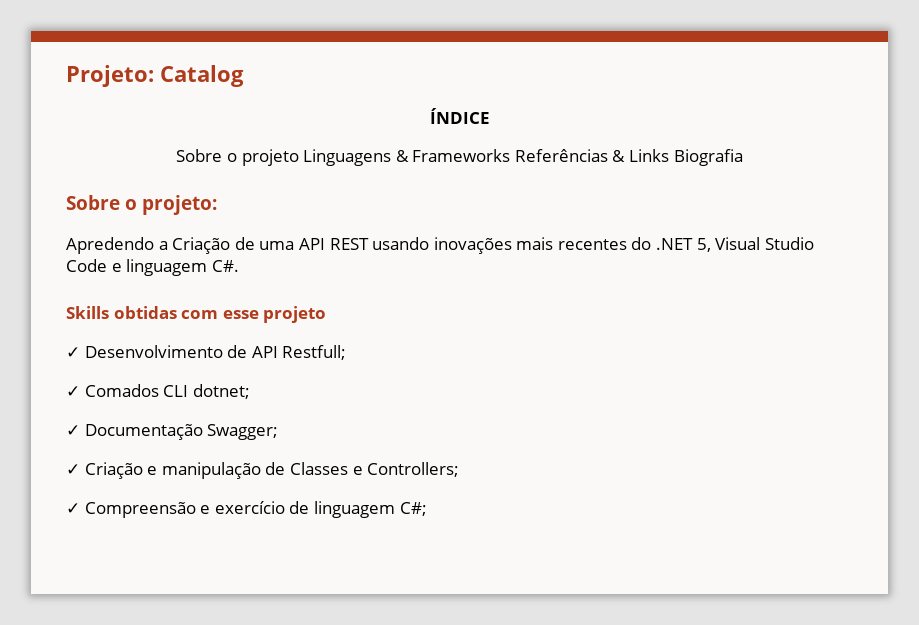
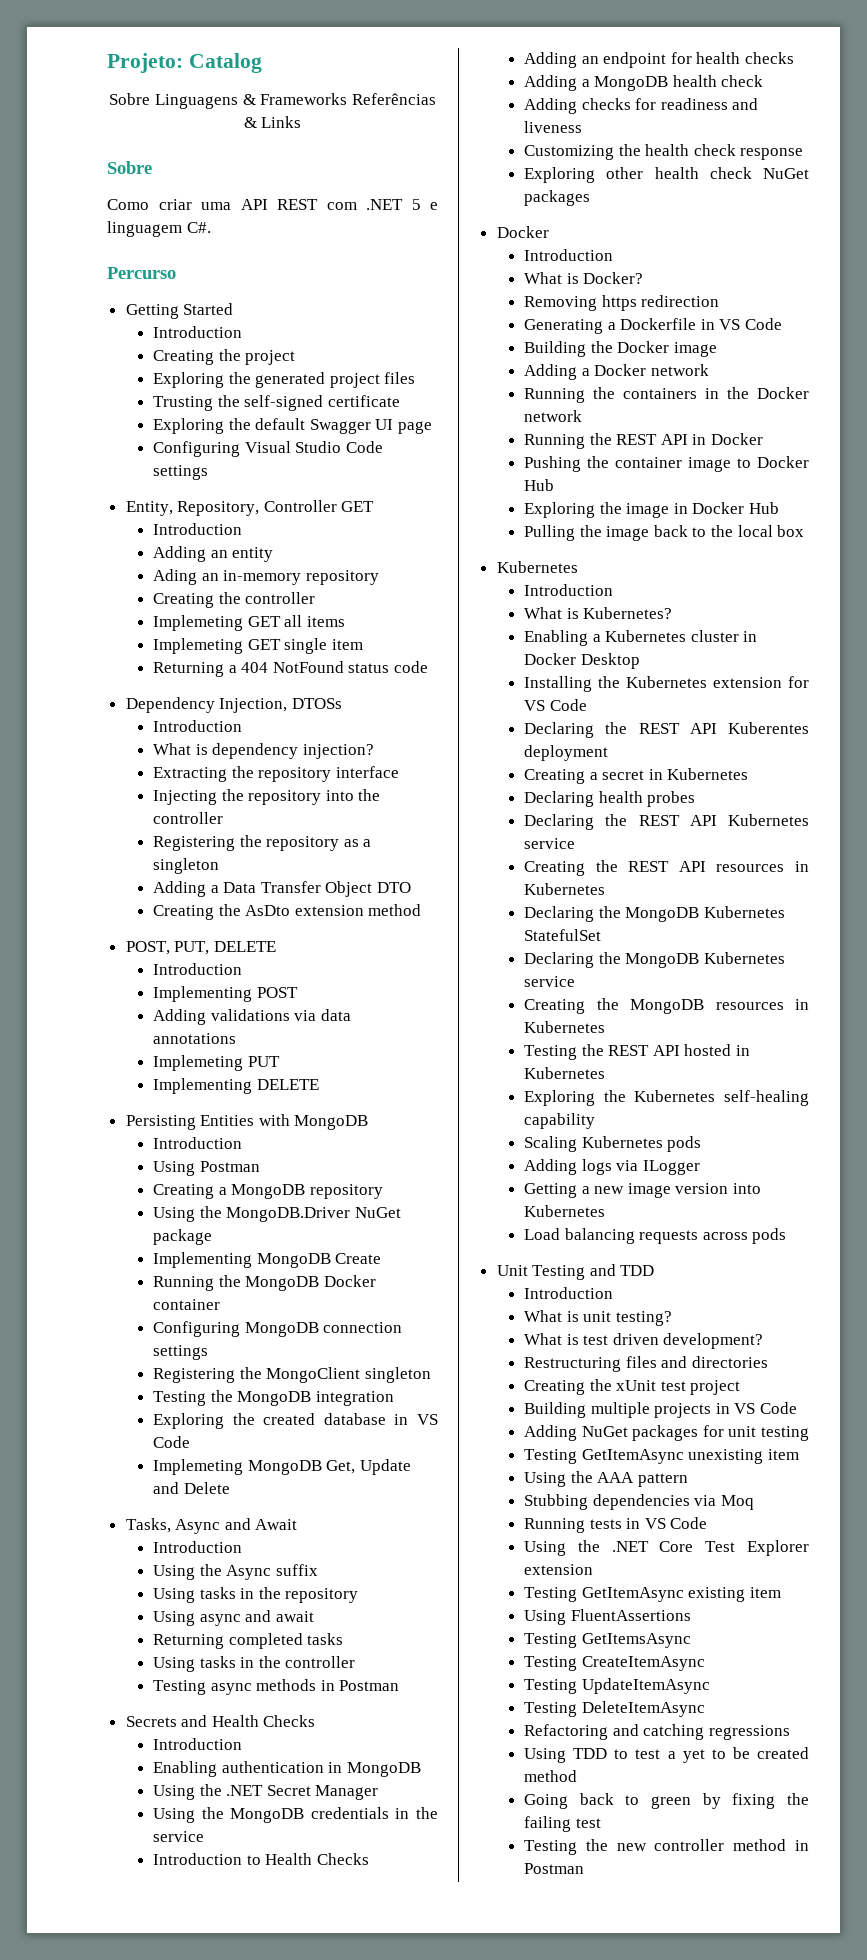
[429,108,490,124] [176,149,299,166] // ÍNDICE // Sobre o projeto -> [109,93,151,105] // Sobre
[673,149,743,166] [66,195,217,215] [66,237,814,254] [66,259,239,276] [66,306,327,323] [66,345,347,360] [66,384,250,399] [66,424,279,440] [66,462,460,479] [66,501,427,518] Biografia // Sobre o projeto: // Apredendo a Criação de uma API REST usando inovações mais recentes do .NET 5, Visual Studio Code e linguagem C#. // Skills obtidas com esse projeto // ✓ Desenvolvimento de API Restfull; // ✓ Comados CLI dotnet; // ✓ Documentação Swagger; // ✓ Criação e manipulação de Classes e Controllers; // ✓ Compreensão e exercício de linguagem C#; -> [107,161,152,174] [107,199,438,210] [107,221,211,237] [107,267,176,279] [125,303,234,319] [153,326,243,338] [153,349,296,365] [153,372,416,388] [153,395,400,411] [153,418,432,434] [153,441,383,457] [153,465,209,480] [125,500,375,516] [153,523,243,535] [153,546,274,562] [153,569,379,585] [153,592,316,608] [153,615,345,631] [153,638,363,654] [153,661,428,677] [125,697,342,713] [153,720,243,732] [153,743,374,759] [153,766,399,782] [153,789,381,805] [153,812,224,824] [153,835,372,851] [153,858,220,874] [153,881,411,897] [153,904,422,920] [125,941,276,955] [153,963,243,975] [153,986,298,1002] [153,1009,351,1025] [153,1033,237,1044] [153,1055,280,1071] [153,1078,319,1094] [125,1114,369,1130] [153,1137,243,1149] [153,1161,260,1176] [153,1184,383,1199] [153,1206,401,1222] [153,1229,213,1245] [153,1252,382,1268] [153,1275,376,1291] [153,1299,221,1310] [153,1321,403,1337] [153,1345,209,1360] [153,1367,431,1383] [153,1390,394,1406] [153,1413,439,1429] [153,1436,191,1448] [153,1459,411,1475] [153,1482,230,1494] [125,1518,298,1534] [153,1541,243,1553] [153,1564,318,1580] [153,1587,359,1603] [153,1610,314,1626] [153,1633,344,1649] [153,1656,356,1672] [153,1679,400,1695] [125,1715,316,1727] [153,1738,243,1750] [153,1761,421,1777] [153,1784,379,1800] [153,1807,439,1823] [153,1831,205,1842] [153,1853,369,1865] [524,52,794,68] [524,75,764,91] [524,98,759,114] [524,121,583,133] [524,144,804,160] [524,167,809,183] [524,190,591,206] [496,226,549,238] [524,249,614,261] [524,272,644,284] [524,295,720,311] [524,318,782,334] [524,341,717,357] [524,364,709,380] [524,387,809,403] [524,410,583,422] [524,433,763,449] [524,456,809,472] [524,479,555,491] [524,502,779,518] [524,525,805,541] [496,561,578,573] [524,584,614,596] [524,607,673,619] [524,630,758,646] [524,653,640,669] [524,676,809,692] [524,699,587,711] [524,722,809,738] [524,745,609,761] [524,768,749,784] [524,791,696,807] [524,814,809,830] [524,838,576,849] [524,860,809,876] [524,883,606,895] [524,906,785,922] [524,929,602,941] [524,952,785,968] [524,976,576,987] [524,998,809,1014] [524,1021,606,1033] [524,1044,750,1060] [524,1067,606,1079] [524,1090,809,1106] [524,1113,596,1129] [524,1136,702,1152] [524,1159,700,1175] [524,1183,761,1198] [524,1205,606,1217] [524,1228,787,1244] [496,1264,655,1280] [524,1287,614,1299] [524,1310,672,1326] [524,1333,764,1349] [524,1356,768,1372] [524,1379,741,1395] [524,1402,797,1418] [524,1425,809,1441] [524,1449,799,1464] [524,1471,688,1487] [524,1494,754,1510] [524,1517,708,1533] [524,1540,809,1556] [524,1564,594,1575] [524,1587,781,1602] [524,1609,691,1625] [524,1633,691,1648] [524,1656,705,1671] [524,1678,710,1694] [524,1701,705,1717] [524,1724,790,1740] [524,1747,809,1763] [524,1770,578,1782] [524,1793,809,1809] [524,1816,601,1832] [524,1839,809,1855] [524,1863,585,1874] // Sobre // Como criar uma API REST com .NET 5 e linguagem C#. // Percurso // Getting Started // Introduction // Creating the project // Exploring the generated project files // Trusting the self-signed certificate // Exploring the default Swagger UI page // Configuring Visual Studio Code settings // Entity, Repository, Controller GET // Introduction // Adding an entity // Ading an in-memory repository // Creating the controller // Implemeting GET all items // Implemeting GET single item // Returning a 404 NotFound status code // Dependency Injection, DTOSs // Introduction // What is dependency injection? // Extracting the repository interface // Injecting the repository into the controller // Registering the repository as a singleton // Adding a Data Transfer Object DTO // Creating the AsDto extension method // POST, PUT, DELETE // Introduction // Implementing POST // Adding validations via data annotations // Implemeting PUT // Implementing DELETE // Persisting Entities with MongoDB // Introduction // Using Postman // Creating a MongoDB repository // Using the MongoDB.Driver NuGet package // Implementing MongoDB Create // Running the MongoDB Docker container // Configuring MongoDB connection settings // Registering the MongoClient singleton // Testing the MongoDB integration // Exploring the created database in VS Code // Implemeting MongoDB Get, Update and Delete // Tasks, Async and Await // Introduction // Using the Async suffix // Using tasks in the repository // Using async and await // Returning completed tasks // Using tasks in the controller // Testing async methods in Postman // Secrets and Health Checks // Introduction // Enabling authentication in MongoDB // Using the .NET Secret Manager // Using the MongoDB credentials in the service // Introduction to Health Checks // Adding an endpoint for health checks // Adding a MongoDB health check // Adding checks for readiness and liveness // Customizing the health check response // Exploring other health check NuGet packages // Docker // Introduction // What is Docker? // Removing https redirection // Generating a Dockerfile in VS Code // Building the Docker image // Adding a Docker network // Running the containers in the Docker network // Running the REST API in Docker // Pushing the container image to Docker Hub // Exploring the image in Docker Hub // Pulling the image back to the local box // Kubernetes // Introduction // What is Kubernetes? // Enabling a Kubernetes cluster in Docker Desktop // Installing the Kubernetes extension for VS Code // Declaring the REST API Kuberentes deployment // Creating a secret in Kubernetes // Declaring health probes // Declaring the REST API Kubernetes service // Creating the REST API resources in Kubernetes // Declaring the MongoDB Kubernetes StatefulSet // Declaring the MongoDB Kubernetes service // Creating the MongoDB resources in Kubernetes // Testing the REST API hosted in Kubernetes // Exploring the Kubernetes self-healing capability // Scaling Kubernetes pods // Adding logs via ILogger // Getting a new image version into Kubernetes // Load balancing requests across pods // Unit Testing and TDD // Introduction // What is unit testing? // What is test driven development? // Restructuring files and directories // Creating the xUnit test project // Building multiple projects in VS Code // Adding NuGet packages for unit testing // Testing GetItemAsync unexisting item // Using the AAA pattern // Stubbing dependencies via Moq // Running tests in VS Code // Using the .NET Core Test Explorer extension // Testing GetItemAsync existing item // Using FluentAssertions // Testing GetItemsAsync // Testing CreateItemAsync // Testing UpdateItemAsync // Testing DeleteItemAsync // Refactoring and catching regressions // Using TDD to test a yet to be created method // Going back to green by fixing the failing test // Testing the new controller method in Postman

